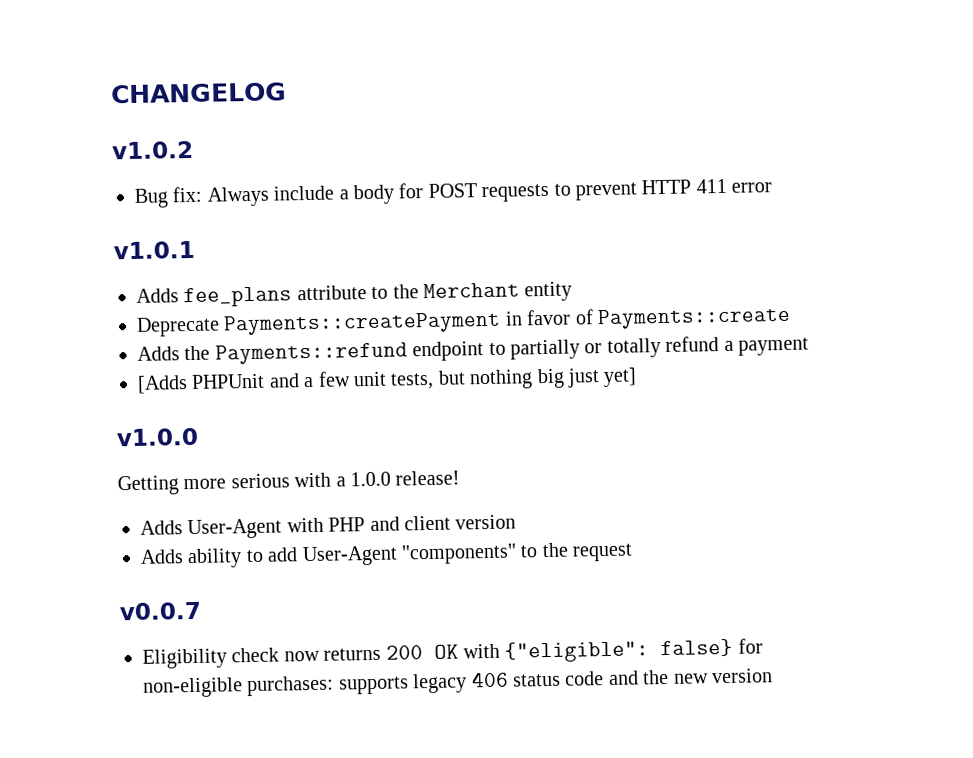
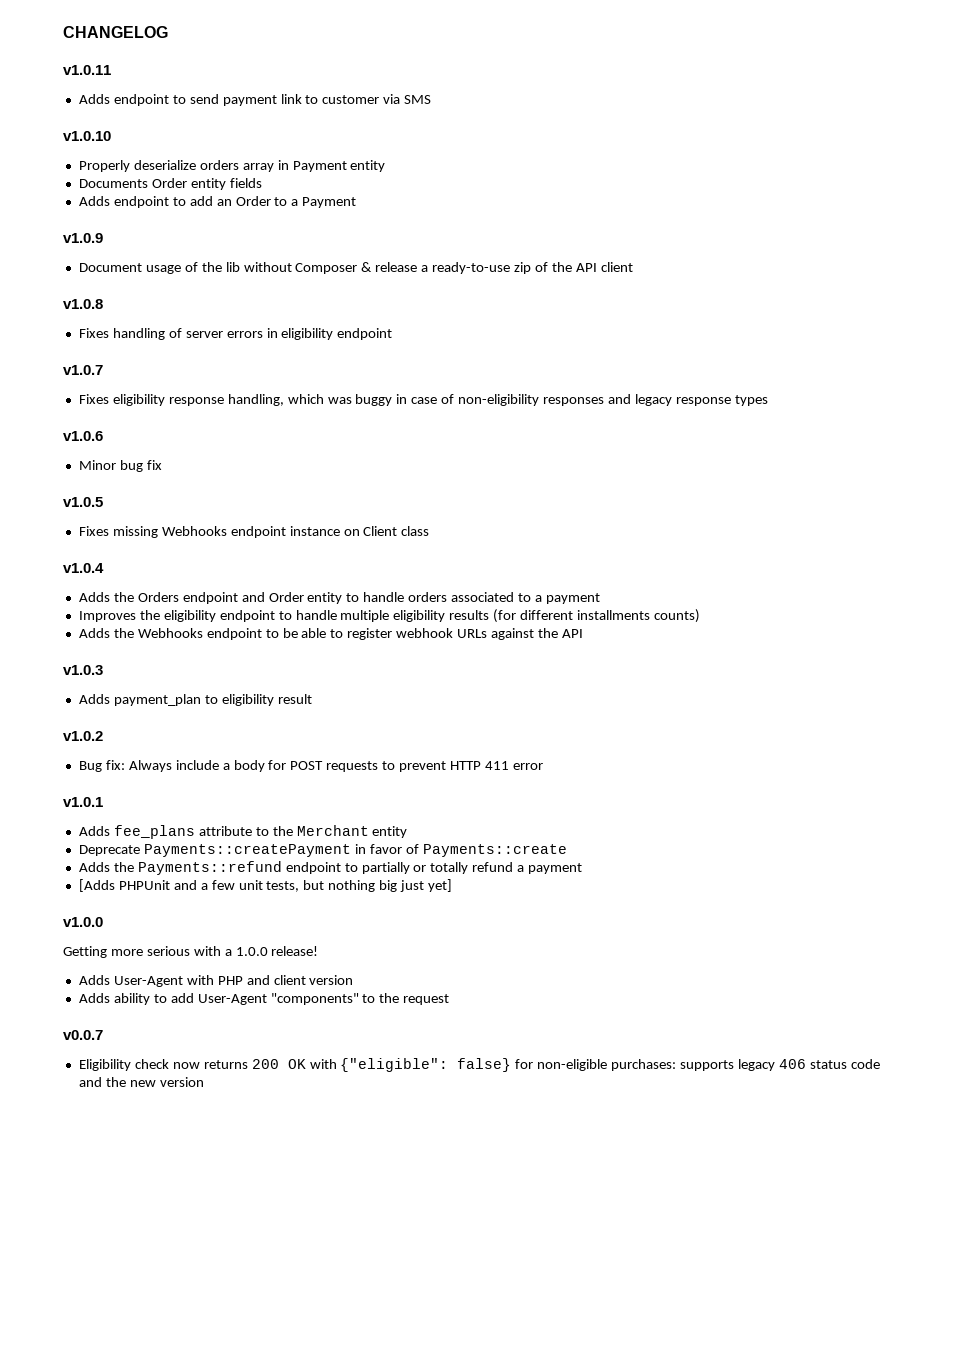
(287, 93) none -> [63,65,111,75] [78,94,432,106] [63,131,111,141] [78,160,386,172] [78,178,262,190] [78,196,357,208] [63,233,103,243] [78,262,633,274] [63,299,103,309] [78,328,393,340] [63,365,103,375] [78,394,768,406] [63,431,103,441] [78,460,162,472] [63,497,103,507] [78,526,430,538] [63,563,104,573] [78,592,600,604] [78,609,700,623] [78,628,583,640] [63,665,103,675] [78,694,312,706] // v1.0.11 // Adds endpoint to send payment link to customer via SMS // v1.0.10 // Properly deserialize orders array in Payment entity // Documents Order entity fields // Adds endpoint to add an Order to a Payment // v1.0.9 // Document usage of the lib without Composer & release a ready-to-use zip of the API client // v1.0.8 // Fixes handling of server errors in eligibility endpoint // v1.0.7 // Fixes eligibility response handling, which was buggy in case of non-eligibility responses and legacy response types // v1.0.6 // Minor bug fix // v1.0.5 // Fixes missing Webhooks endpoint instance on Client class // v1.0.4 // Adds the Orders endpoint and Order entity to handle orders associated to a payment // Improves the eligibility endpoint to handle multiple eligibility results (for different installments counts) // Adds the Webhooks endpoint to be able to register webhook URLs against the API // v1.0.3 // Adds payment_plan to eligibility result

